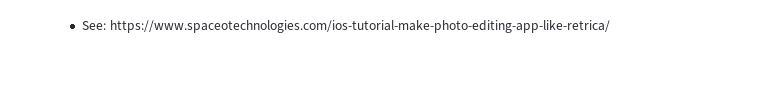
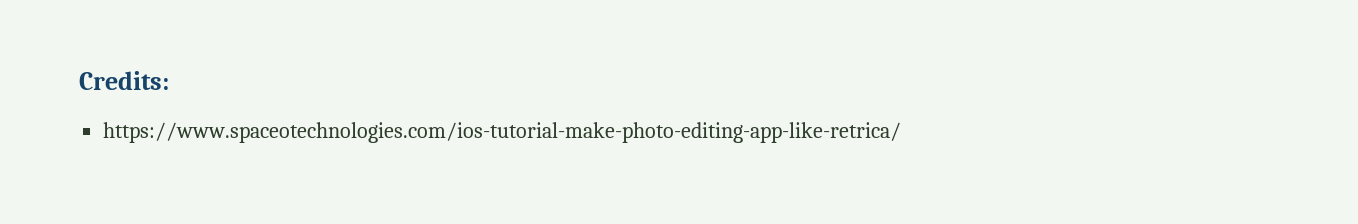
[81,21,106,30] See: -> [79,71,169,90] Credits: //

